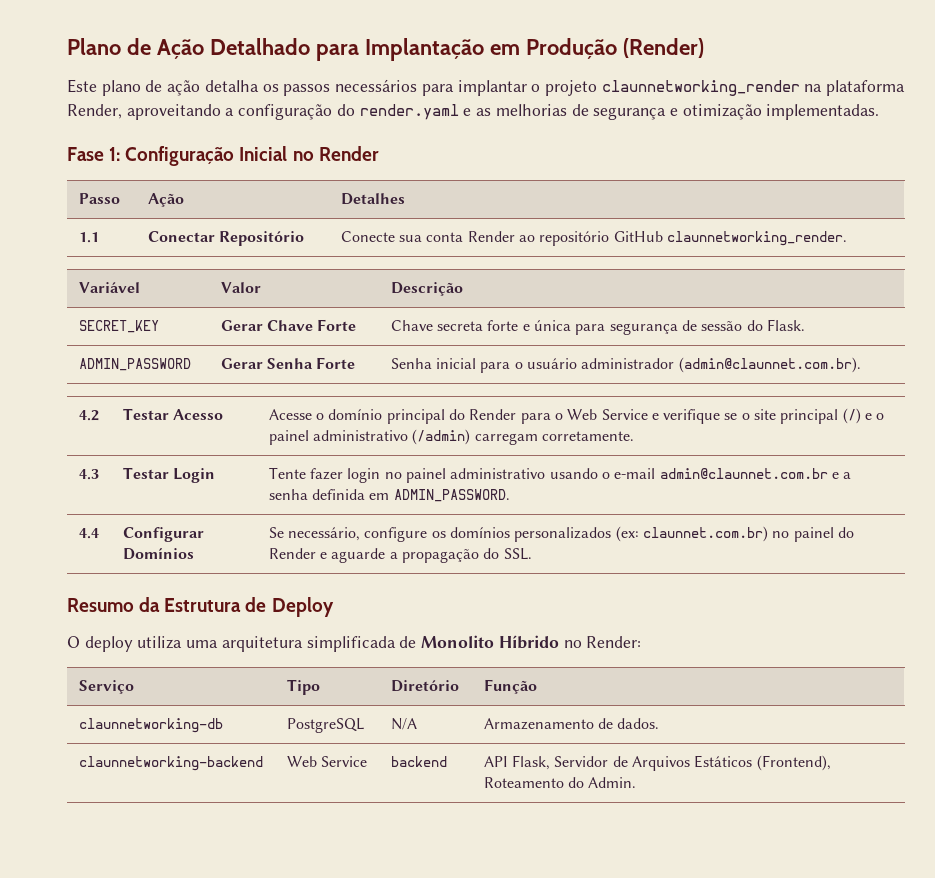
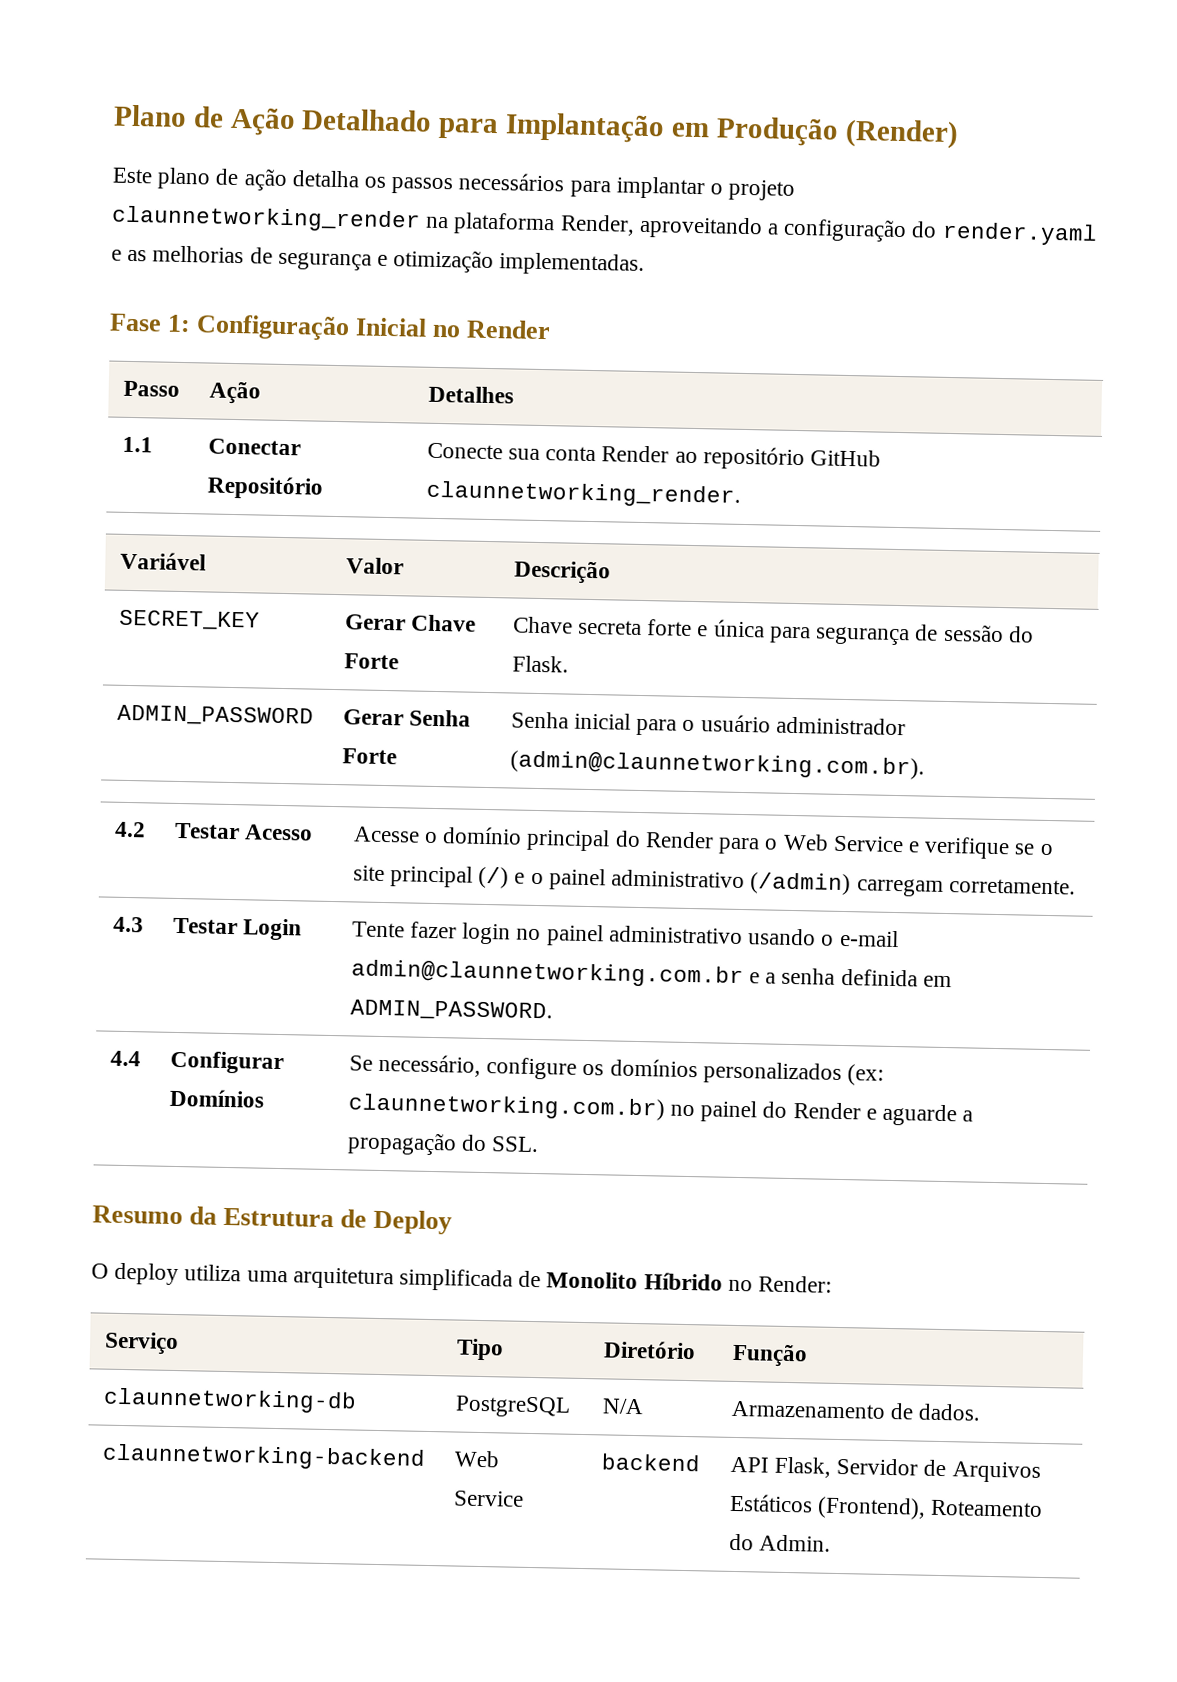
[678,357,861,373] (admin@claunnet.com.br). -> [509,750,925,780] (admin@claunnetworking.com.br).
[659,468,828,479] admin@claunnet.com.br -> [350,959,744,989] admin@claunnetworking.com.br
[642,526,768,542] claunnet.com.br) -> [347,1093,665,1121] claunnetworking.com.br)

